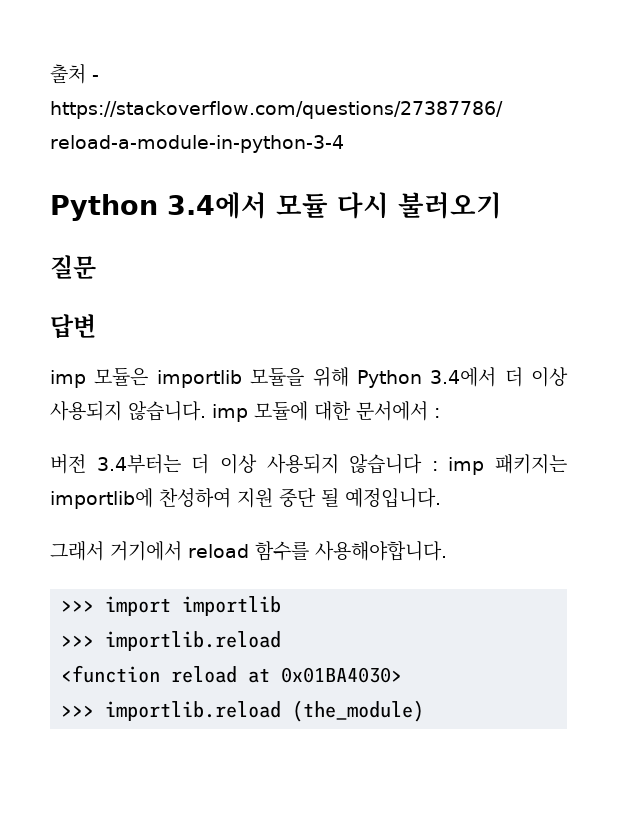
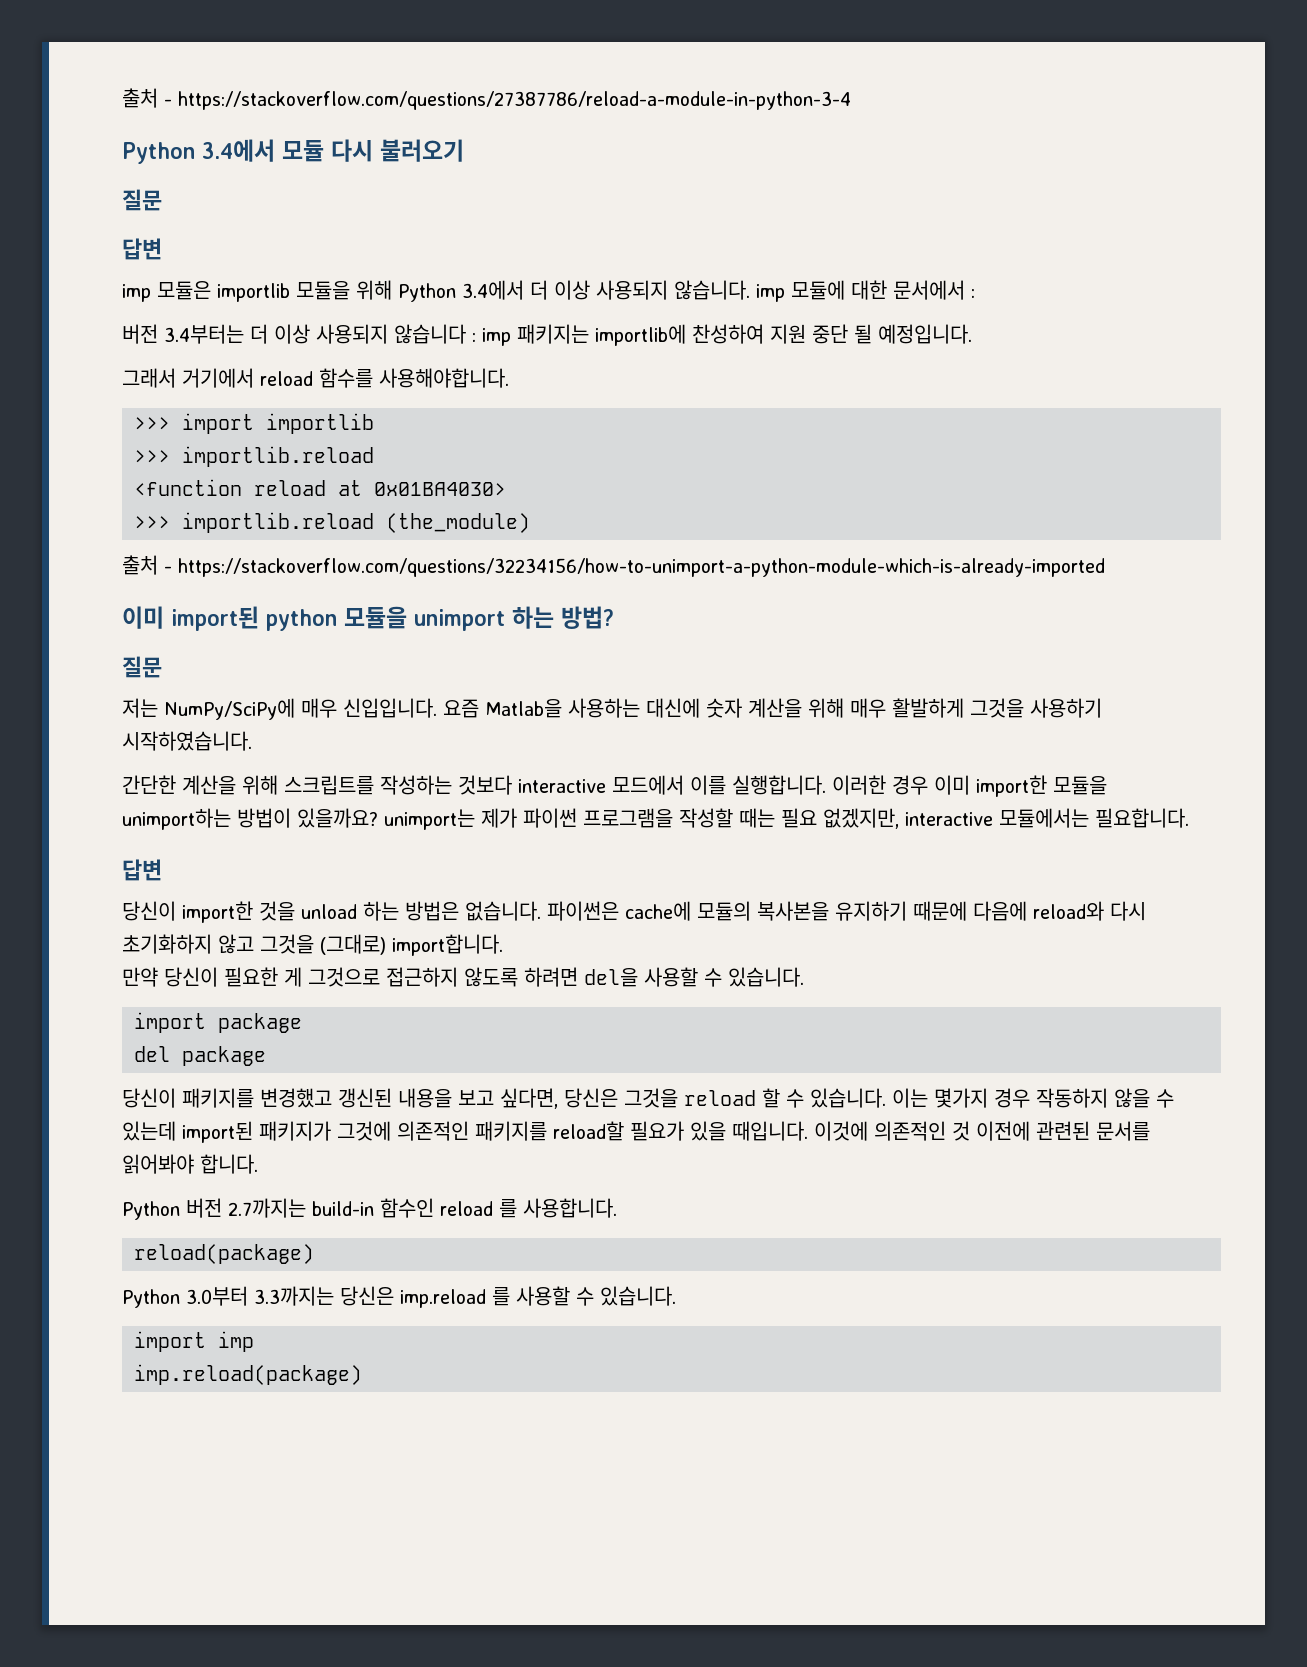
(425, 711) none -> [122,555,1105,577] [122,606,614,631] [122,656,162,678] [122,698,1102,720] [122,731,252,751] [122,775,1107,797] [122,808,1189,830] [122,859,162,881] [122,901,1146,923] [122,934,503,956] [122,967,804,987] [134,1012,302,1033] [134,1046,266,1066] [122,1088,1174,1109] [122,1121,1150,1143] [122,1154,258,1174] [122,1198,617,1220] [134,1244,314,1264] [122,1286,676,1308] [134,1331,254,1352] [134,1364,362,1385] // 출처 - https://stackoverflow.com/questions/32234156/how-to-unimport-a-python-module-which-is-already-imported // 이미 import된 python 모듈을 unimport 하는 방법? // 질문 // 저는 NumPy/SciPy에 매우 신입입니다. 요즘 Matlab을 사용하는 대신에 숫자 계산을 위해 매우 활발하게 그것을 사용하기 시작하였습니다. // 간단한 계산을 위해 스크립트를 작성하는 것보다 interactive 모드에서 이를 실행합니다. 이러한 경우 이미 import한 모듈을 unimport하는 방법이 있을까요? unimport는 제가 파이썬 프로그램을 작성할 때는 필요 없겠지만, interactive 모듈에서는 필요합니다. // 답변 // 당신이 import한 것을 unload 하는 방법은 없습니다. 파이썬은 cache에 모듈의 복사본을 유지하기 때문에 다음에 reload와 다시 초기화하지 않고 그것을 (그대로) import합니다. // 만약 당신이 필요한 게 그것으로 접근하지 않도록 하려면 del을 사용할 수 있습니다. // import package // del package // 당신이 패키지를 변경했고 갱신된 내용을 보고 싶다면, 당신은 그것을 reload 할 수 있습니다. 이는 몇가지 경우 작동하지 않을 수 있는데 import된 패키지가 그것에 의존적인 패키지를 reload할 필요가 있을 때입니다. 이것에 의존적인 것 이전에 관련된 문서를 읽어봐야 합니다. // Python 버전 2.7까지는 build-in 함수인 reload 를 사용합니다. // reload(package) // Python 3.0부터 3.3까지는 당신은 imp.reload 를 사용할 수 있습니다. // import imp // imp.reload(package)

